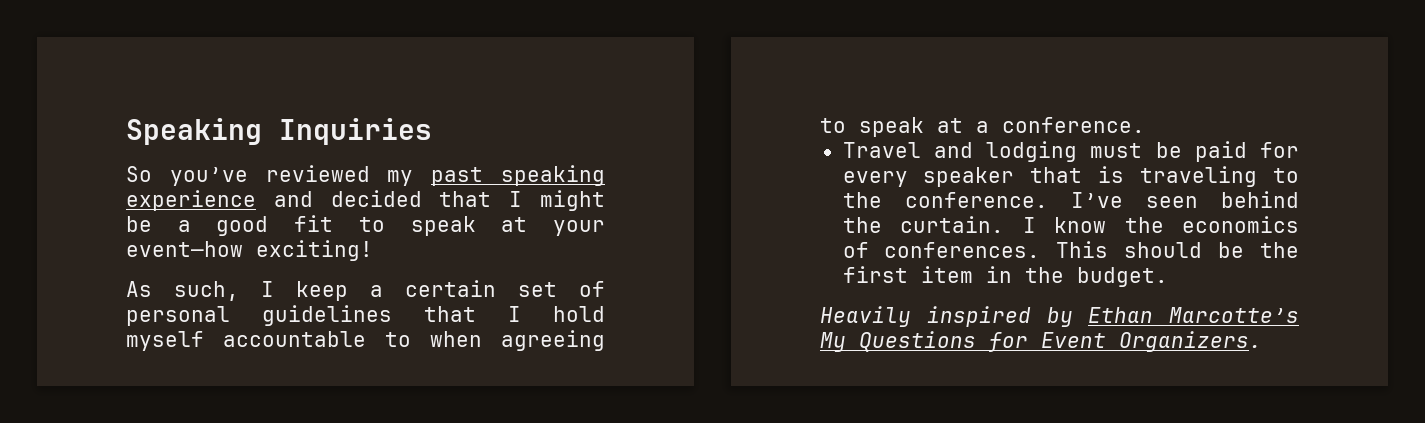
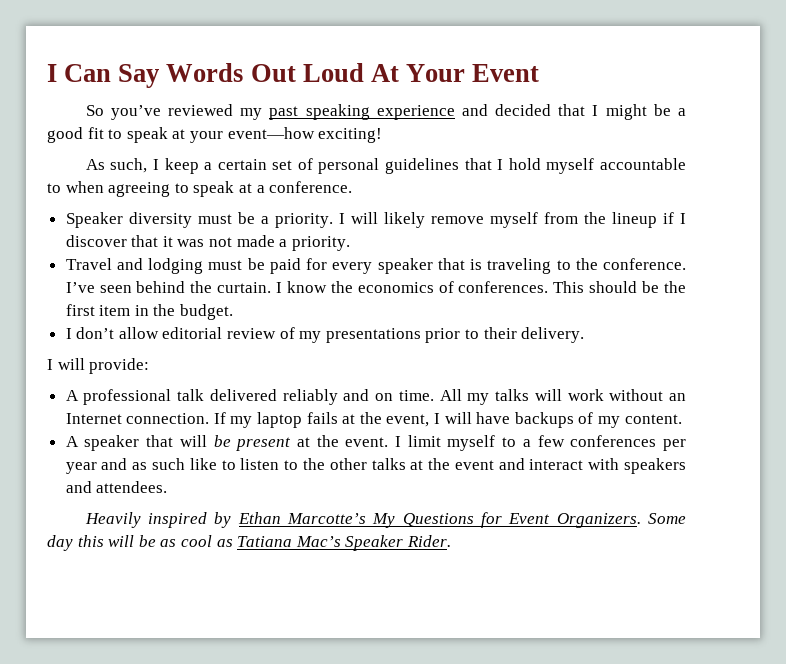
[126,118,432,145] Speaking Inquiries -> [47,63,540,88] I Can Say Words Out Loud At Your Event
(1145, 125) none -> [65,212,686,228] [65,235,350,251] // Speaker diversity must be a priority. I will likely remove myself from the lineup if I discover that it was not made a priority.
(1168, 277) none -> [65,327,585,343] [47,358,150,374] [65,389,686,405] [65,412,682,428] [65,435,686,451] [65,458,686,474] [65,481,168,493] // I don’t allow editorial review of my presentations prior to their delivery. // I will provide: // A professional talk delivered reliably and on time. All my talks will work without an Internet connection. If my laptop fails at the event, I will have backups of my content. // A speaker that will be present at the event. I limit myself to a few conferences per year and as such like to listen to the other talks at the event and interact with speakers and attendees.
(1262, 341) none -> [648,513,687,524] [47,535,451,551] Some day this will be as cool as Tatiana Mac’s Speaker Rider.

